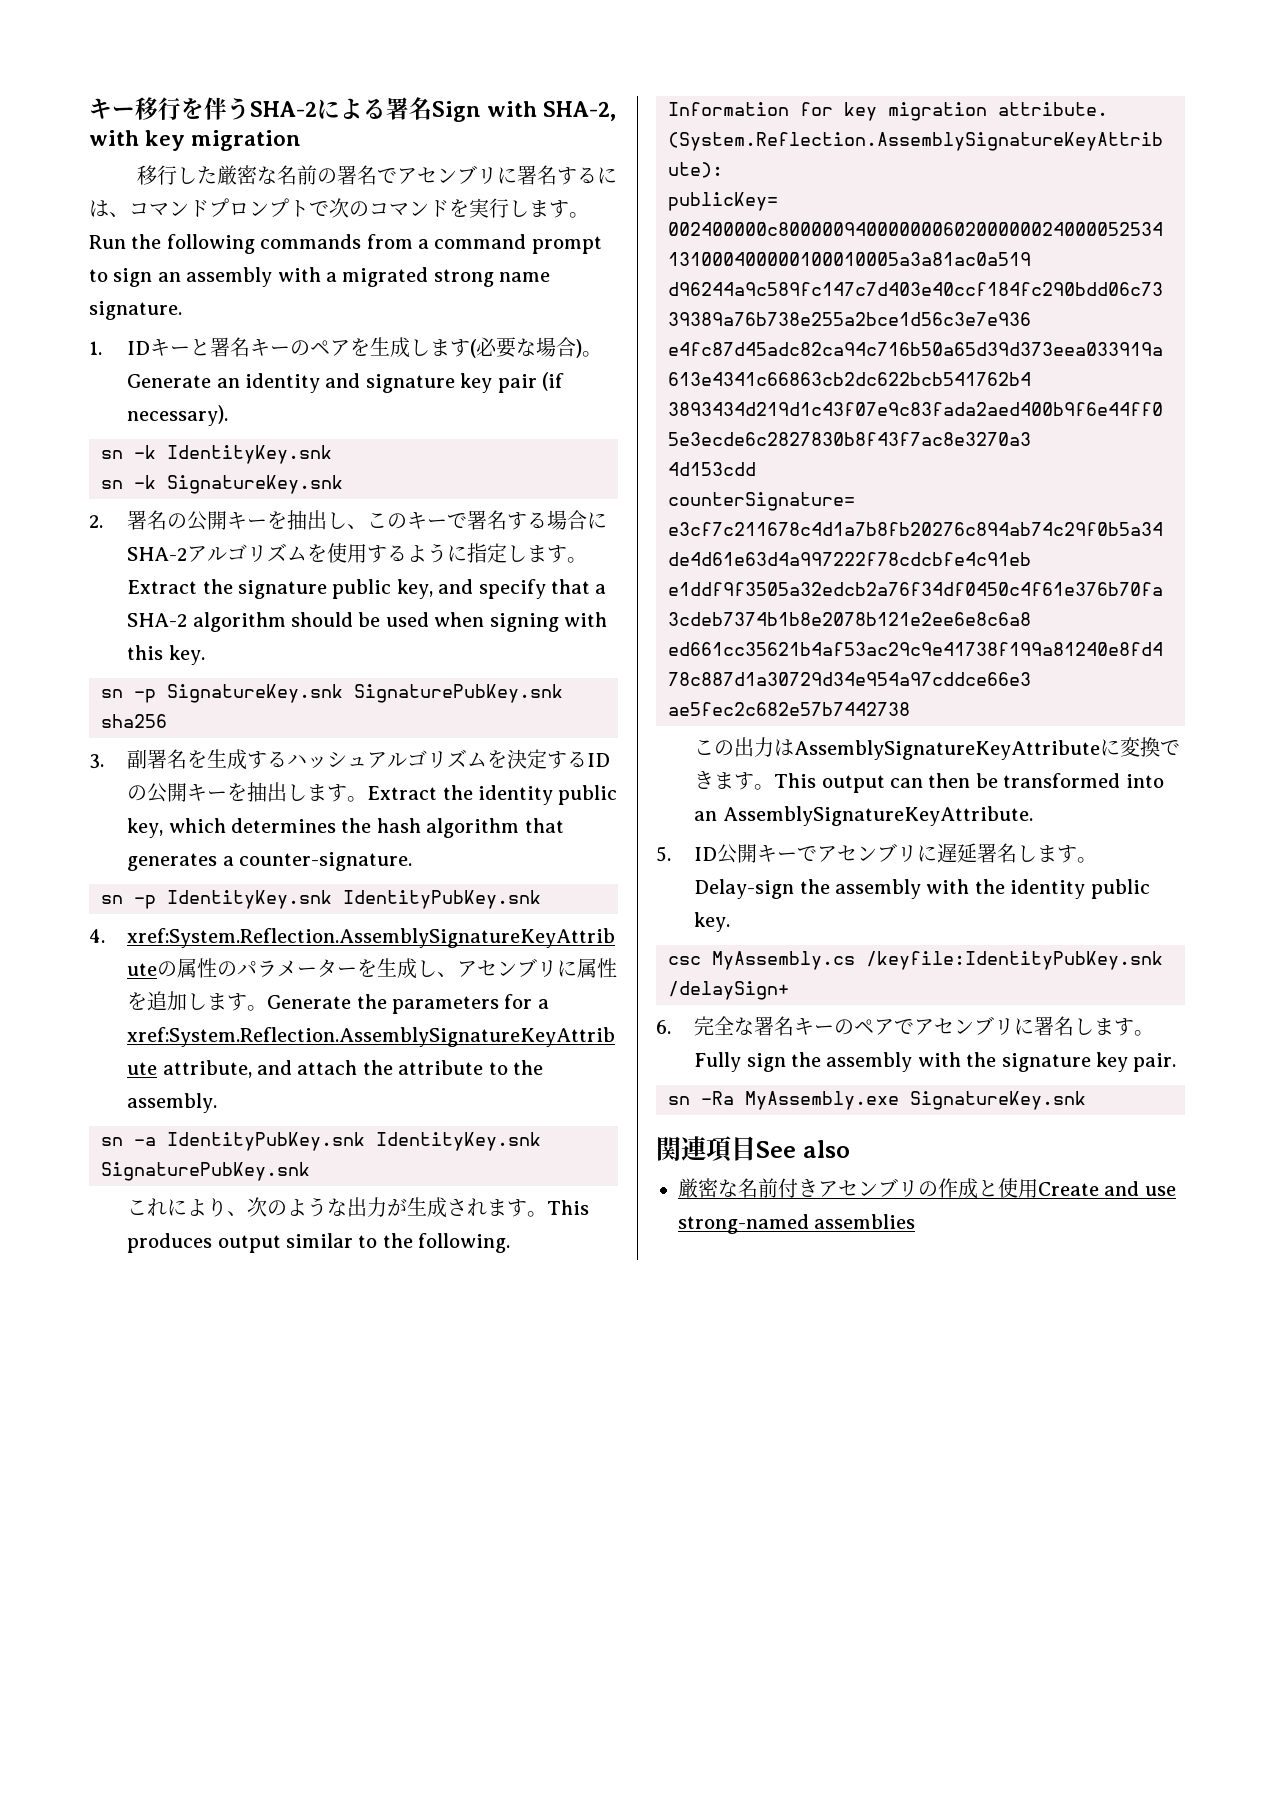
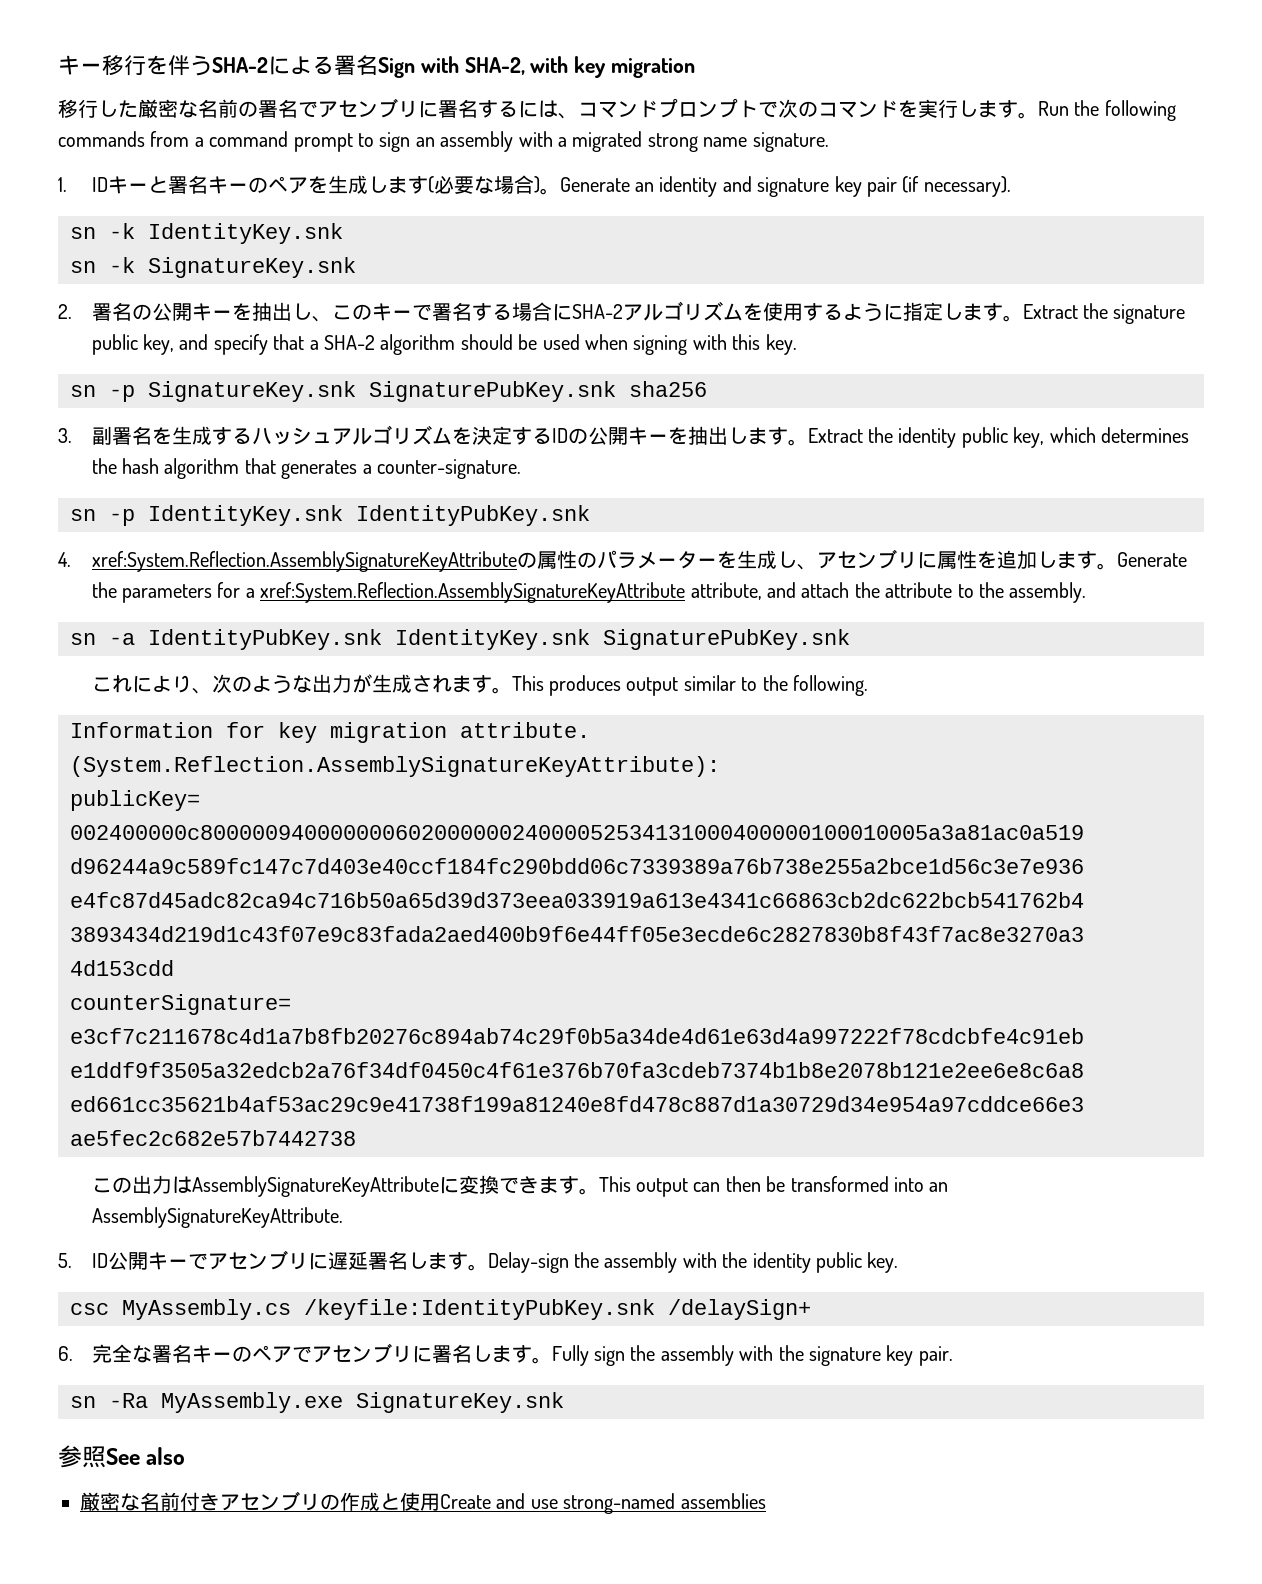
[656,1136,756,1162] 関連項目 -> [58,1445,106,1468] 参照

